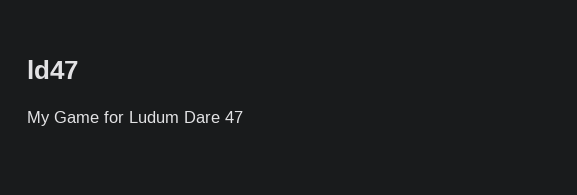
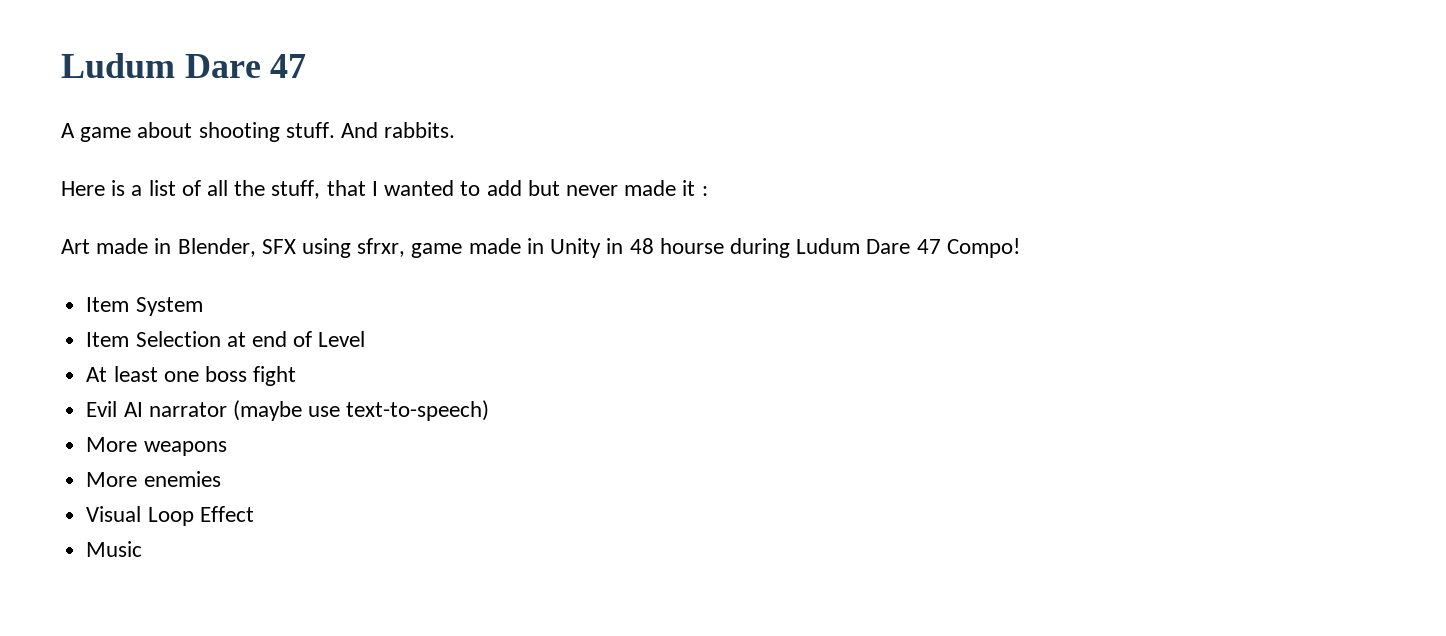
[27,60,78,79] [27,111,243,126] ld47 // My Game for Ludum Dare 47 -> [61,53,307,78] [61,122,456,142] [61,180,708,199] [61,238,1020,258] [86,297,203,316] [86,331,366,347] [86,366,297,386] [86,400,490,421] [86,437,227,456] [86,471,221,487] [86,506,254,526] [86,541,143,557] Ludum Dare 47 // A game about shooting stuff. And rabbits. // Here is a list of all the stuff, that I wanted to add but never made it : // Art made in Blender, SFX using sfrxr, game made in Unity in 48 hourse during Ludum Dare 47 Compo! // Item System // Item Selection at end of Level // At least one boss fight // Evil AI narrator (maybe use text-to-speech) // More weapons // More enemies // Visual Loop Effect // Music

